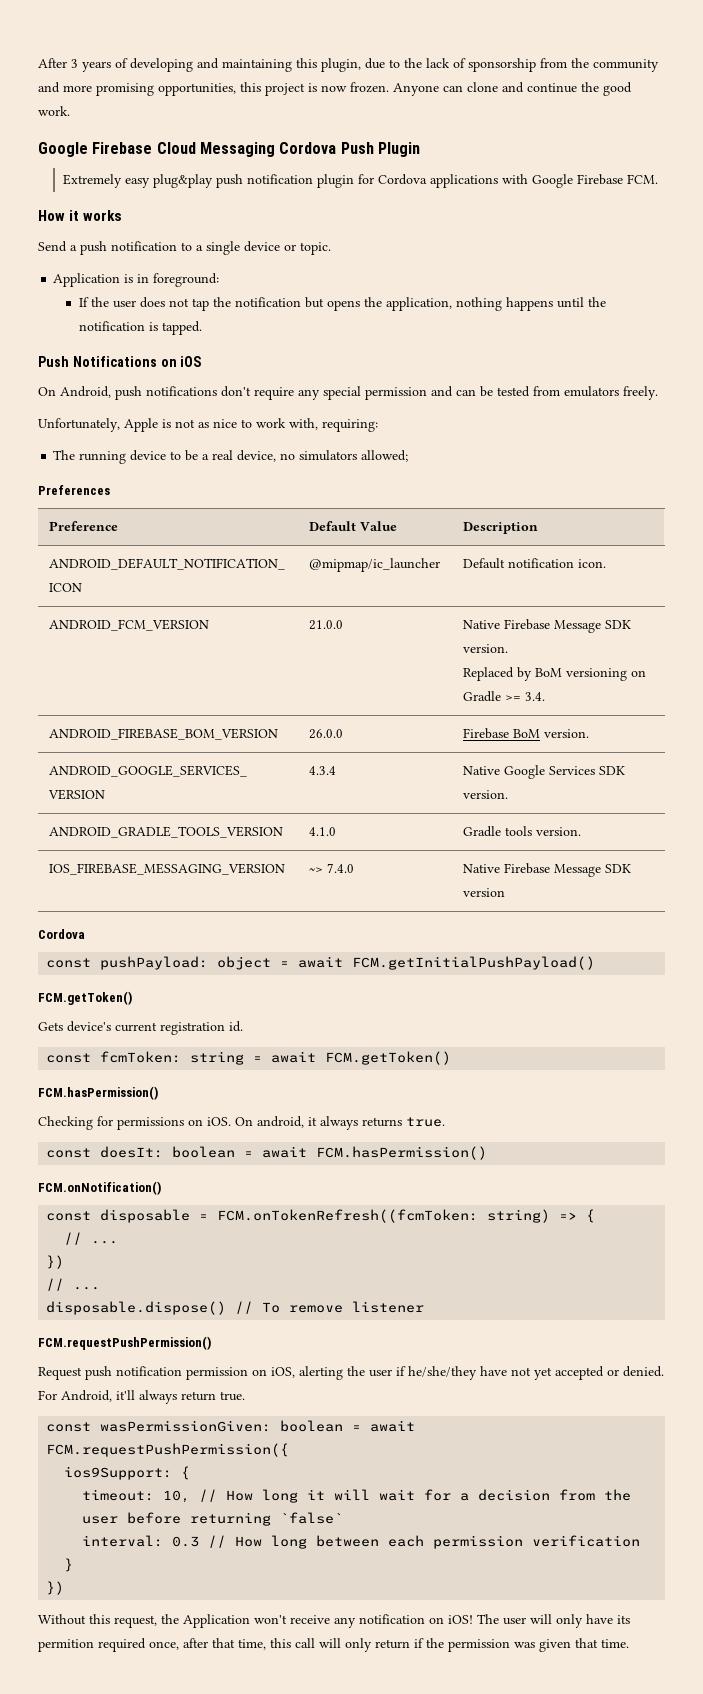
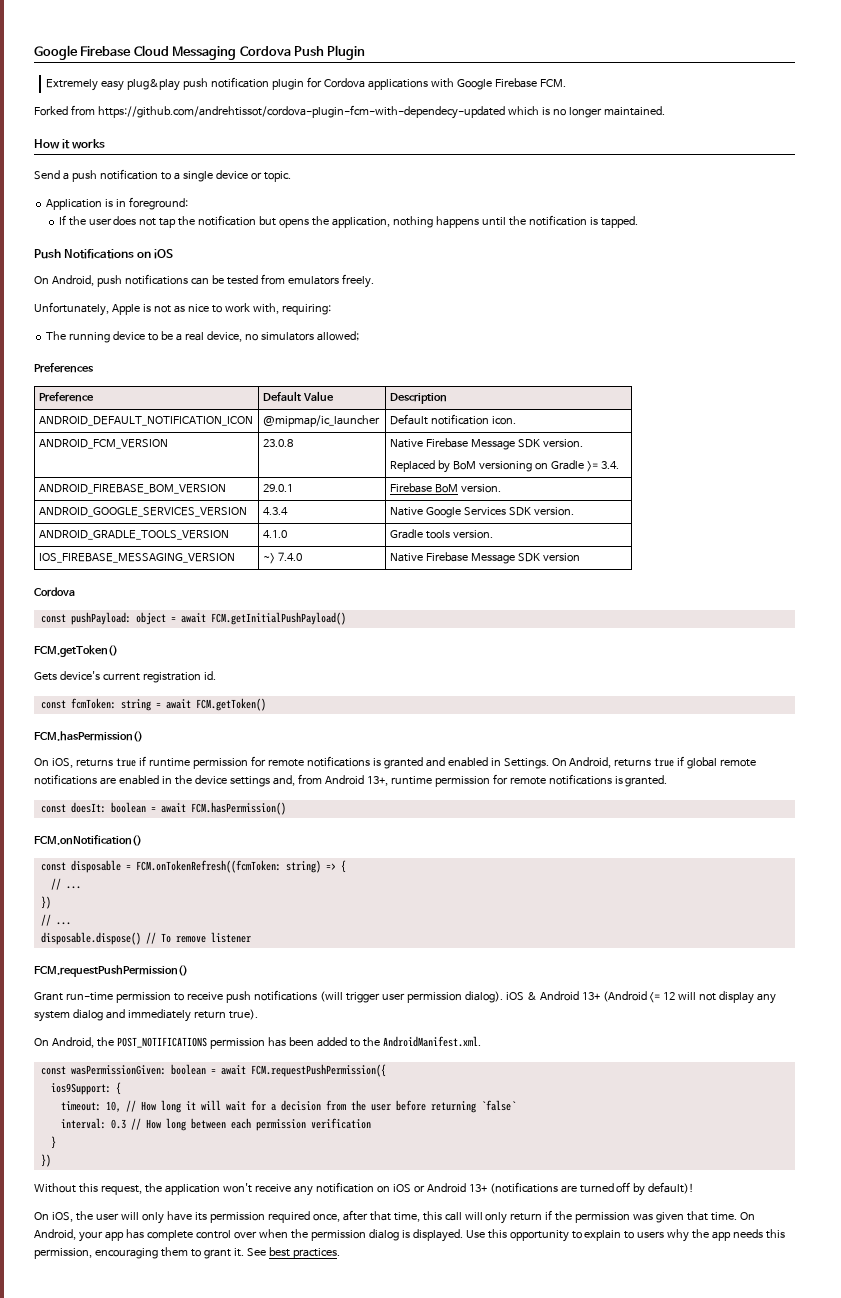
[38,58,659,72] [38,82,632,96] [38,106,70,116] After 3 years of developing and maintaining this plugin, due to the lack of sponsorship from the community and more promising opportunities, this project is now frozen. Anyone can clone and continue the good work. // -> (34, 52) none
(659, 179) none -> [34,105,665,119] // Forked from https://github.com/andrehtissot/cordova-plugin-fcm-with-dependecy-updated which is no longer maintained.
[221,386,453,400] don't require any special permission and -> (188, 279) none
[309,620,344,630] 21.0.0 -> [262,439,293,447] 23.0.8
[309,729,344,739] 26.0.0 -> [262,484,293,492] 29.0.1
[38,1116,445,1130] Checking for permissions on iOS. On android, it always returns true. -> [34,756,757,769] [34,774,668,787] On iOS, returns true if runtime permission for remote notifications is granted and enabled in Settings. On Android, returns true if global remote notifications are enabled in the device settings and, from Android 13+, runtime permission for remote notifications is granted.
[38,1366,664,1380] [38,1390,245,1404] Request push notification permission on iOS, alerting the user if he/she/they have not yet accepted or denied. For Android, it'll always return true. -> [34,990,777,1004] [34,1009,258,1022] [34,1036,481,1049] Grant run-time permission to receive push notifications (will trigger user permission dialog). iOS & Android 13+ (Android <= 12 will not display any system dialog and immediately return true). // On Android, the POST_NOTIFICATIONS permission has been added to the AndroidManifest.xml.
[183,1614,250,1628] Application -> [164,1184,220,1195] application
[448,1614,499,1624] iOS! The -> [392,1182,695,1196] [34,1211,93,1222] iOS or Android 13+ (notifications are turned off by default)! // On iOS, the
[38,1639,94,1652] permition -> [209,1212,265,1223] permission
(629, 1643) none -> [740,1212,756,1220] [34,1229,786,1242] [34,1247,340,1259] On Android, your app has complete control over when the permission dialog is displayed. Use this opportunity to explain to users why the app needs this permission, encouraging them to grant it. See best practices.

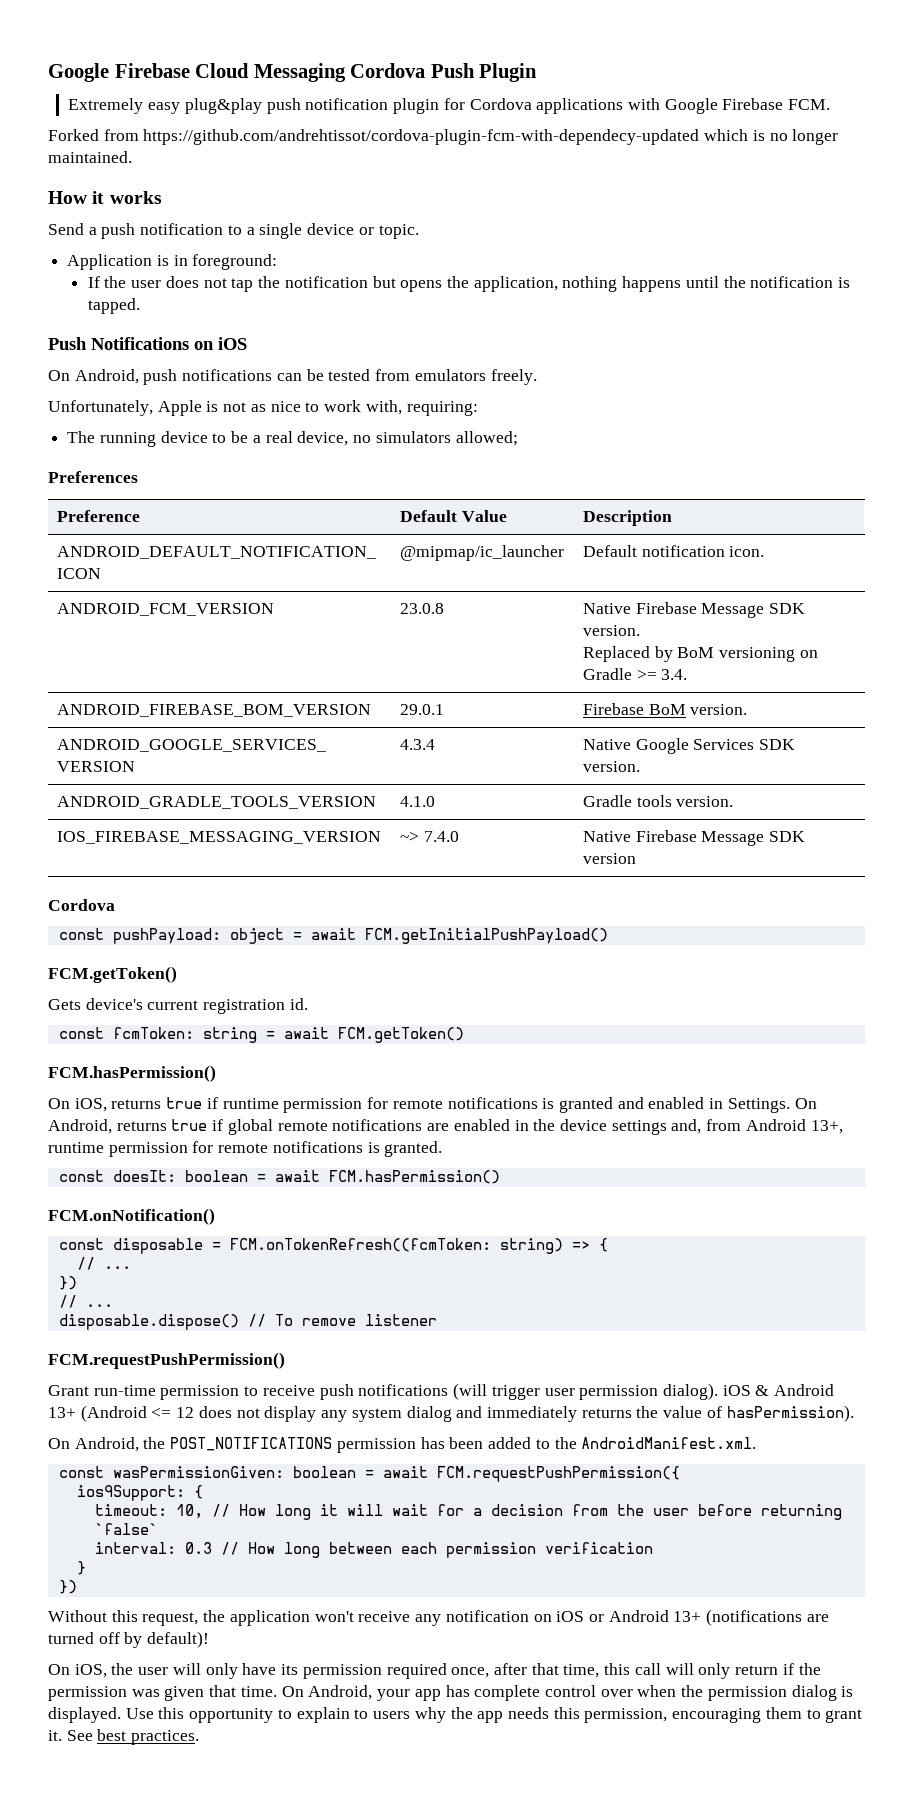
[678,992,697,1000] will -> [198,1406,232,1418] does
[193,1009,258,1020] return true). -> [581,1405,854,1422] returns the value of hasPermission).

